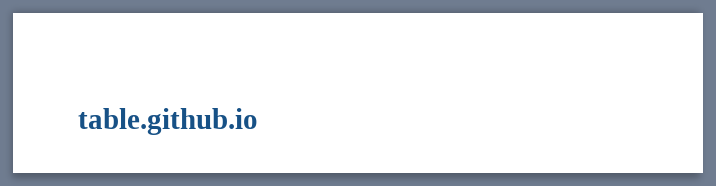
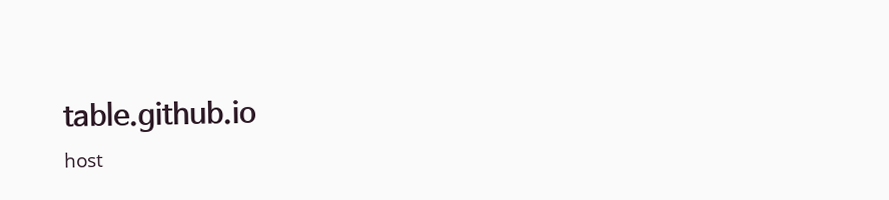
(258, 121) none -> [63,151,104,168] // host

